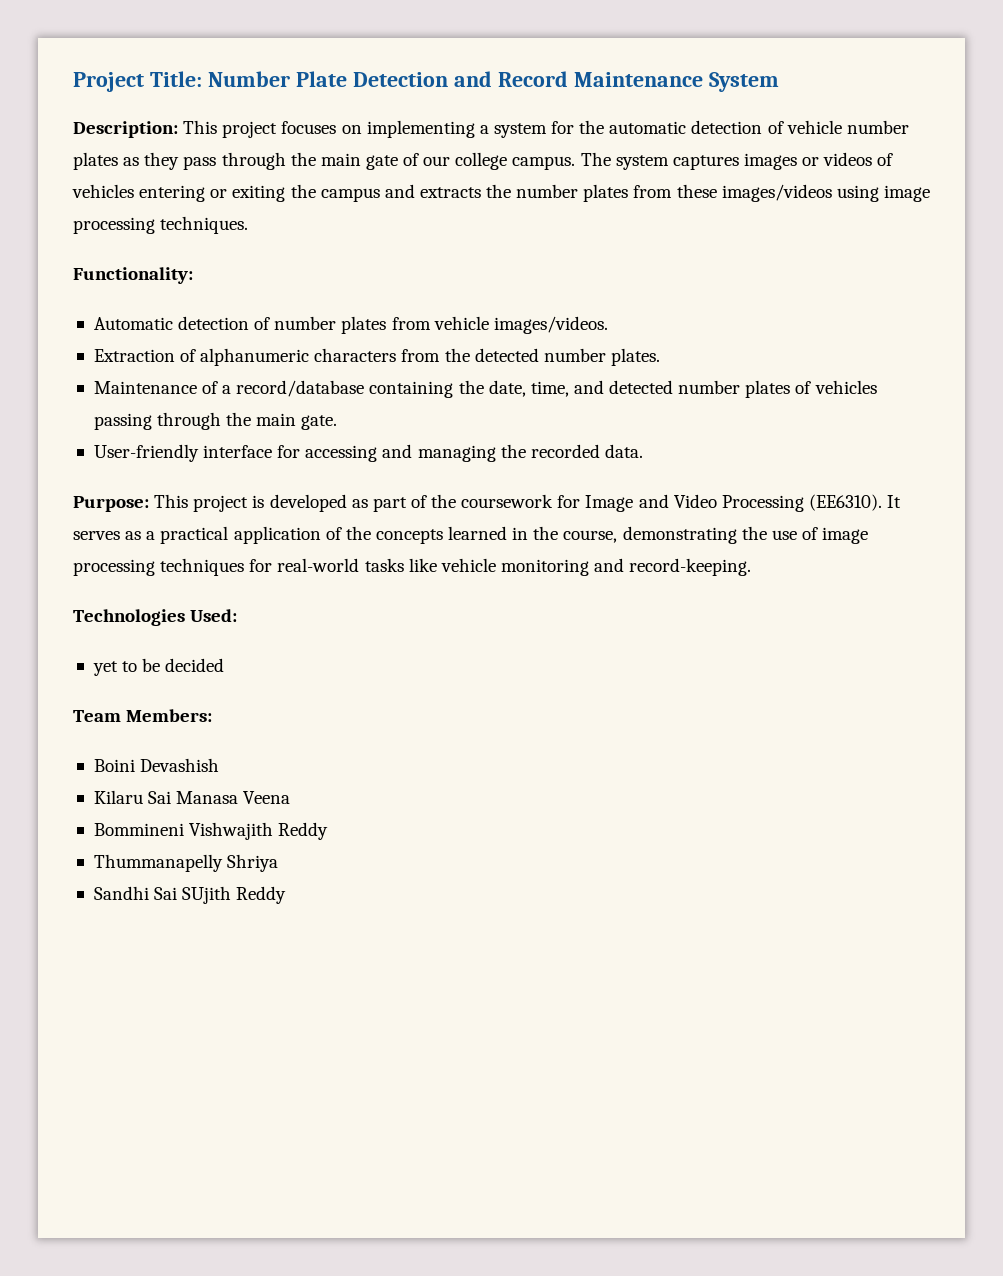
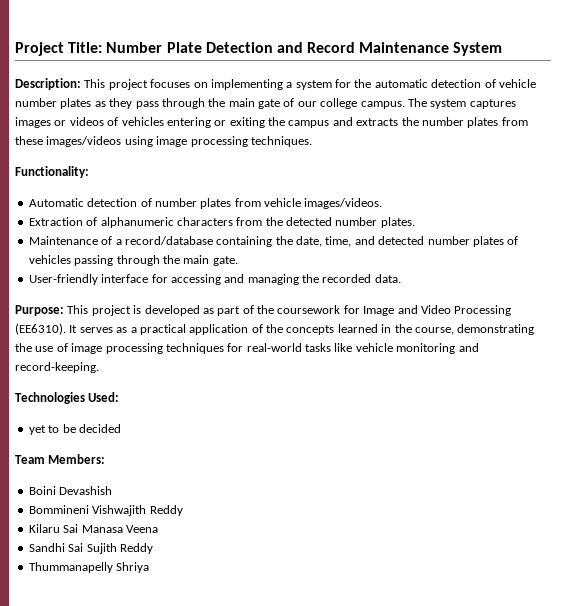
(220, 765) none -> [28,505,183,516] // Bommineni Vishwajith Reddy
[93,822,274,840] Bommineni Vishwajith -> [28,543,117,554] Sandhi Sai Sujith
[93,886,287,904] // Sandhi Sai SUjith Reddy -> (150, 567) none

